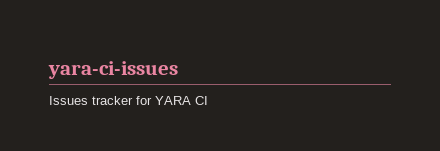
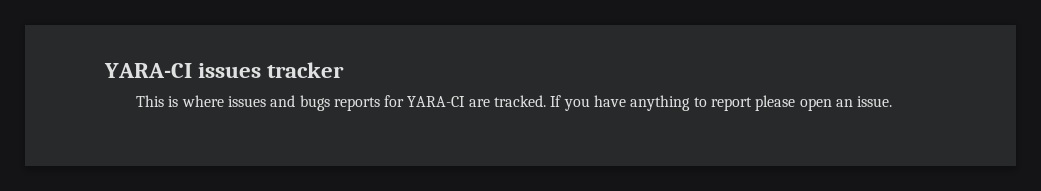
[48,61,178,79] [49,96,208,105] yara-ci-issues // Issues tracker for YARA CI -> [104,62,345,78] [135,95,893,111] YARA-CI issues tracker // This is where issues and bugs reports for YARA-CI are tracked. If you have anything to report please open an issue.

